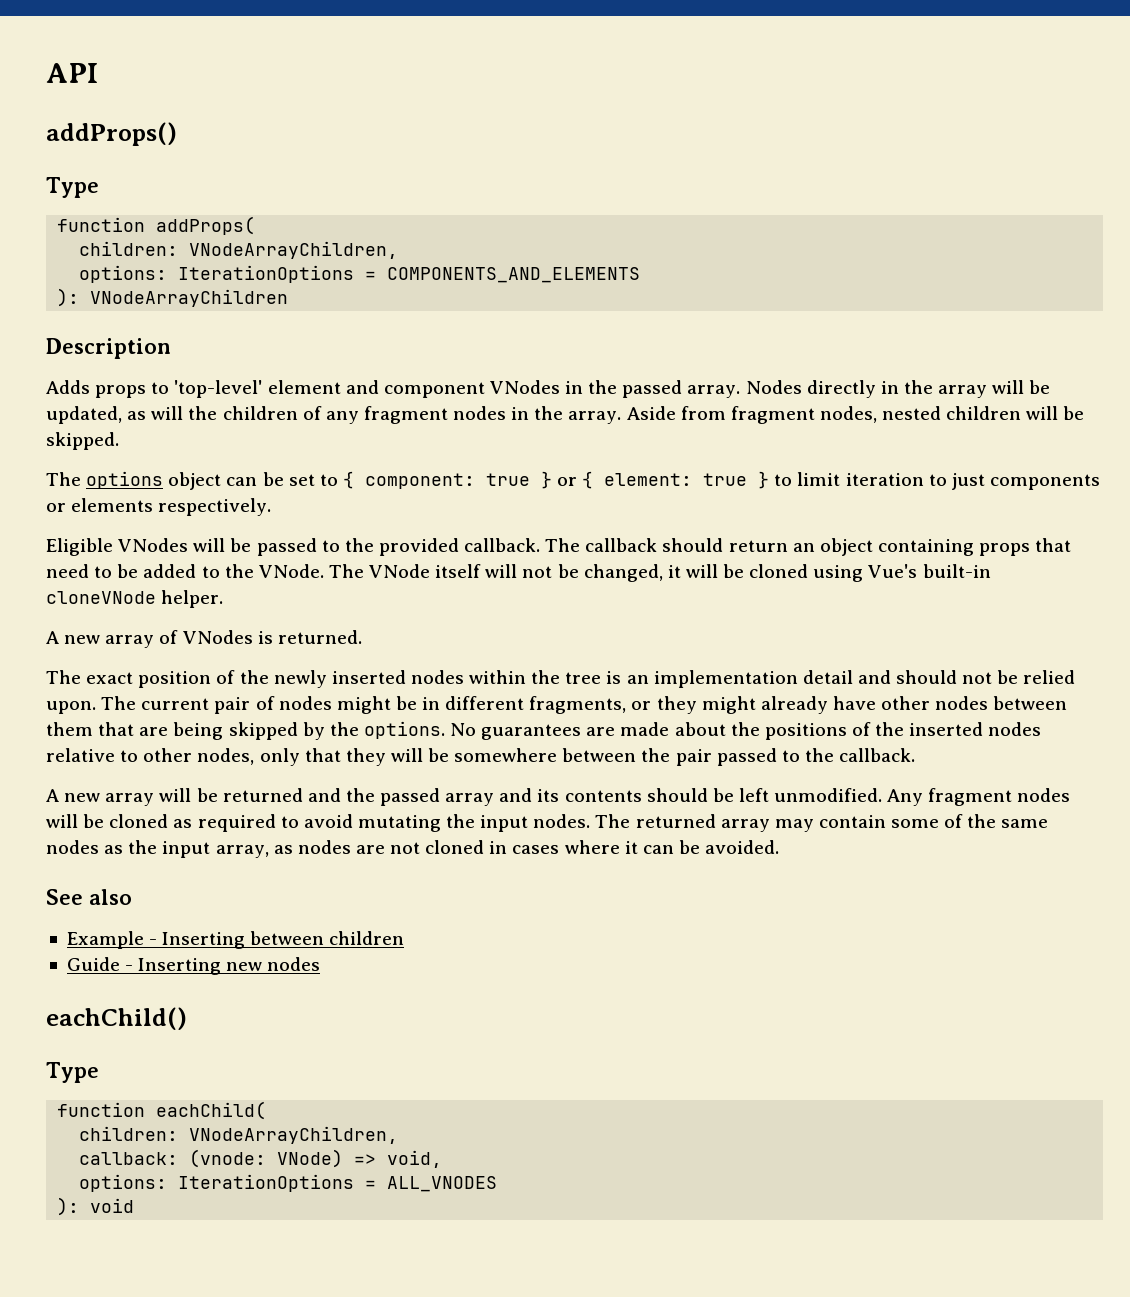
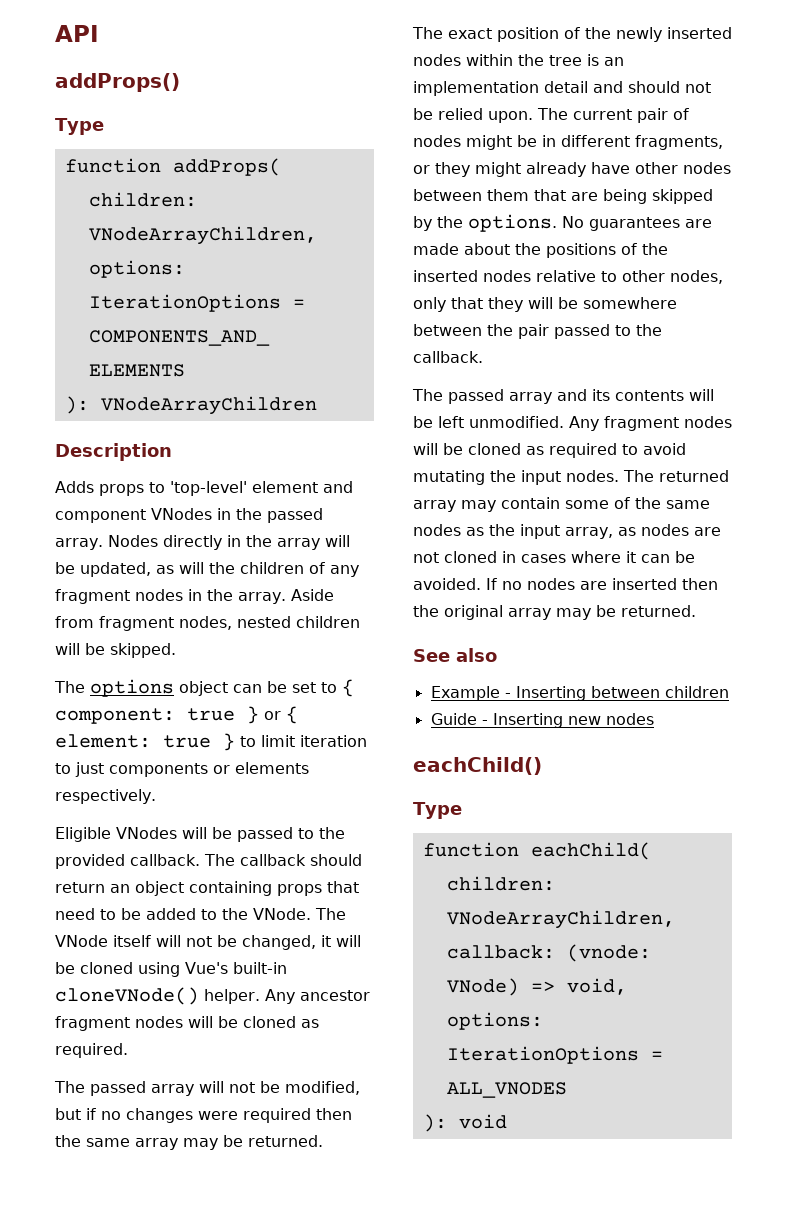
[46,591,156,604] cloneVNode -> [55,987,199,1005] cloneVNode()
[46,630,273,648] // A new array of VNodes is -> [264,989,370,1004] [55,1016,319,1031] [55,1043,128,1058] [54,1081,360,1096] [55,1108,352,1123] [55,1135,243,1150] Any ancestor fragment nodes will be cloned as required. // The passed array will not be modified, but if no changes were required then the same array may be
[46,788,375,806] A new array will be returned and the -> [412,389,443,401] The
[646,788,708,802] should -> [689,389,714,401] will
(780, 847) none -> [486,578,718,590] [413,605,696,620] If no nodes are inserted then the original array may be returned.

